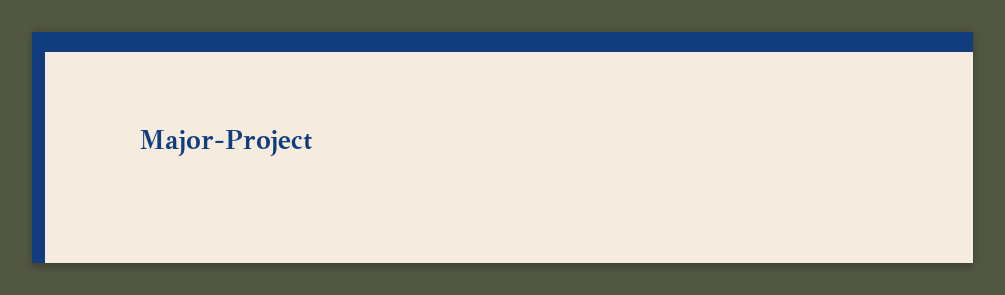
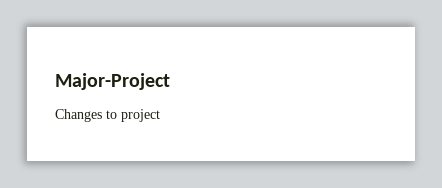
(312, 143) none -> [55,109,160,122] // Changes to project

